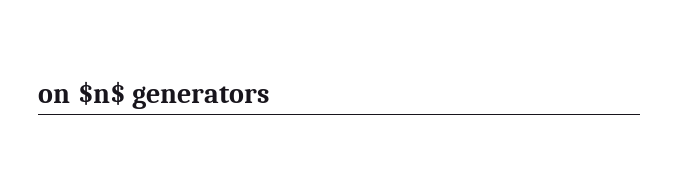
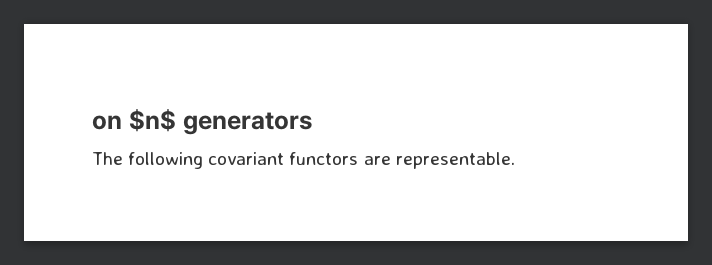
(270, 97) none -> [92,152,515,169] // The following covariant functors are representable.

